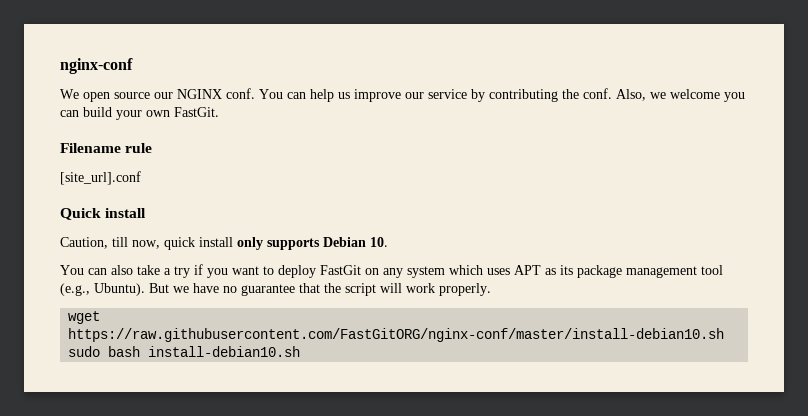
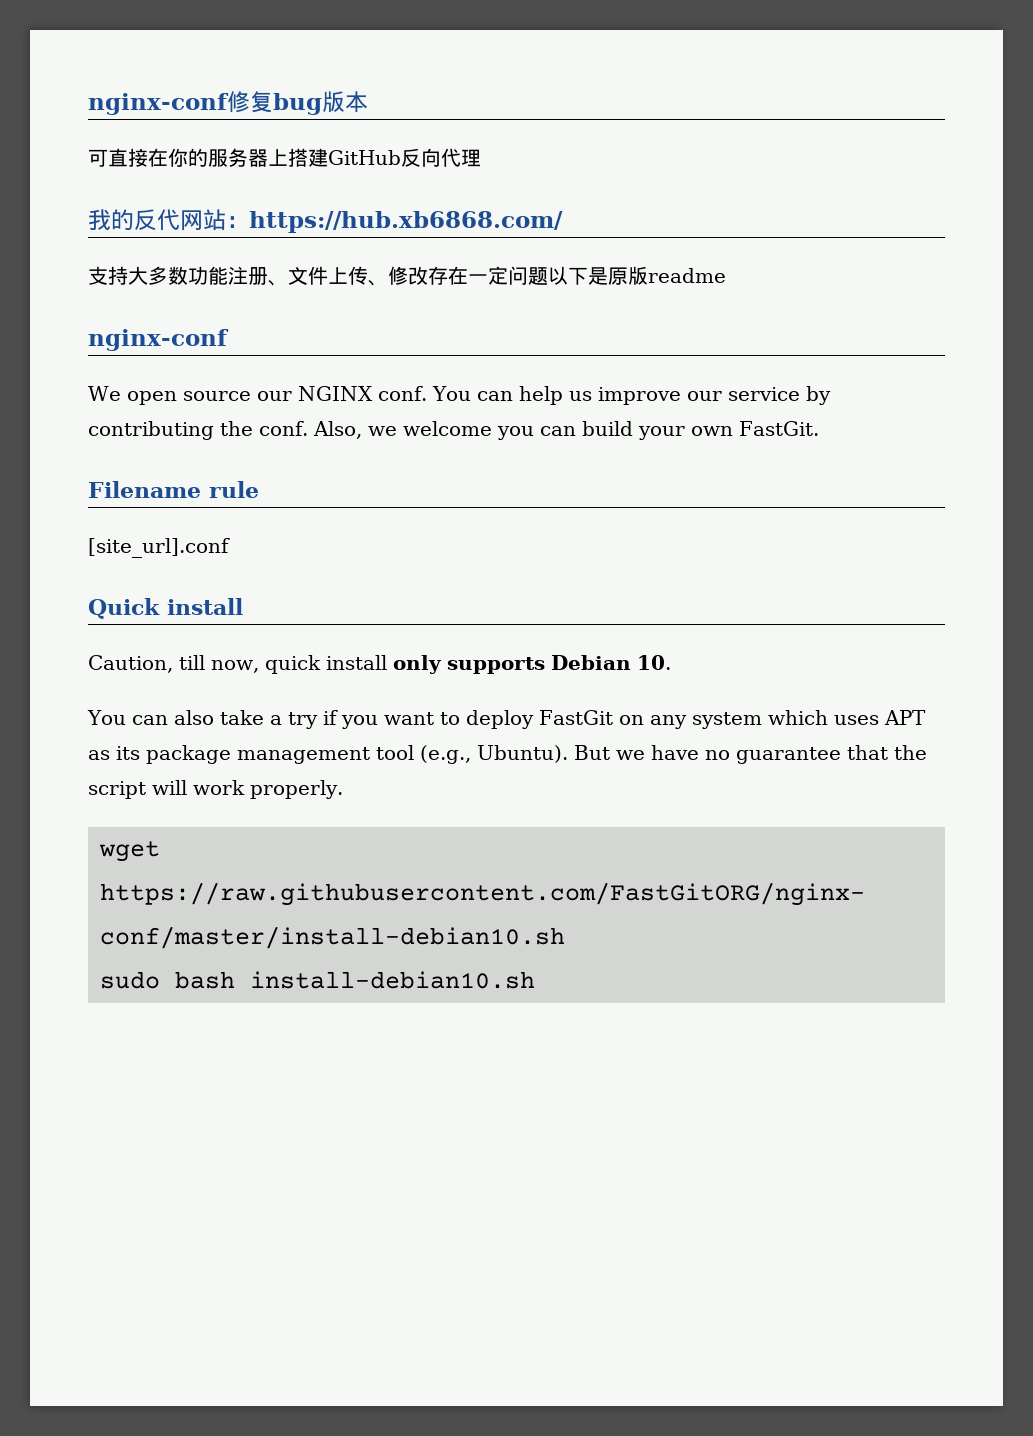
[60,58,133,74] nginx-conf -> [88,91,368,115] [88,148,481,167] [88,209,563,233] [88,266,726,286] [88,329,229,351] nginx-conf修复bug版本 // 可直接在你的服务器上搭建GitHub反向代理 // 我的反代网站：https://hub.xb6868.com/ // 支持大多数功能注册、文件上传、修改存在一定问题以下是原版readme // nginx-conf

